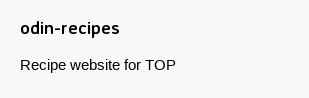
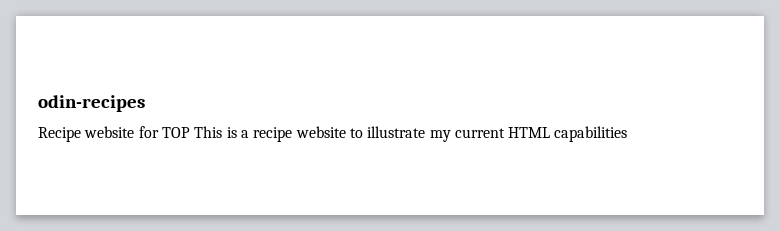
(177, 65) none -> [194,126,628,142] This is a recipe website to illustrate my current HTML capabilities

